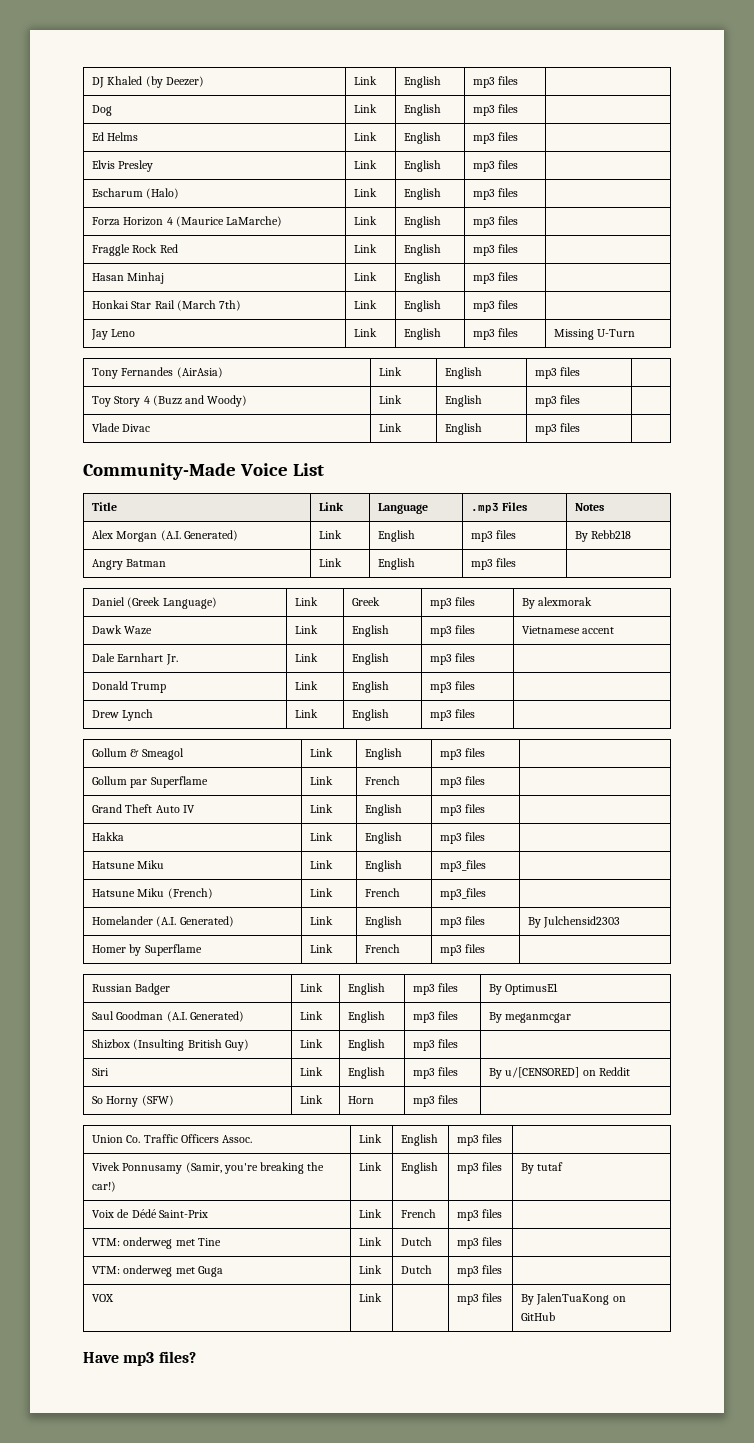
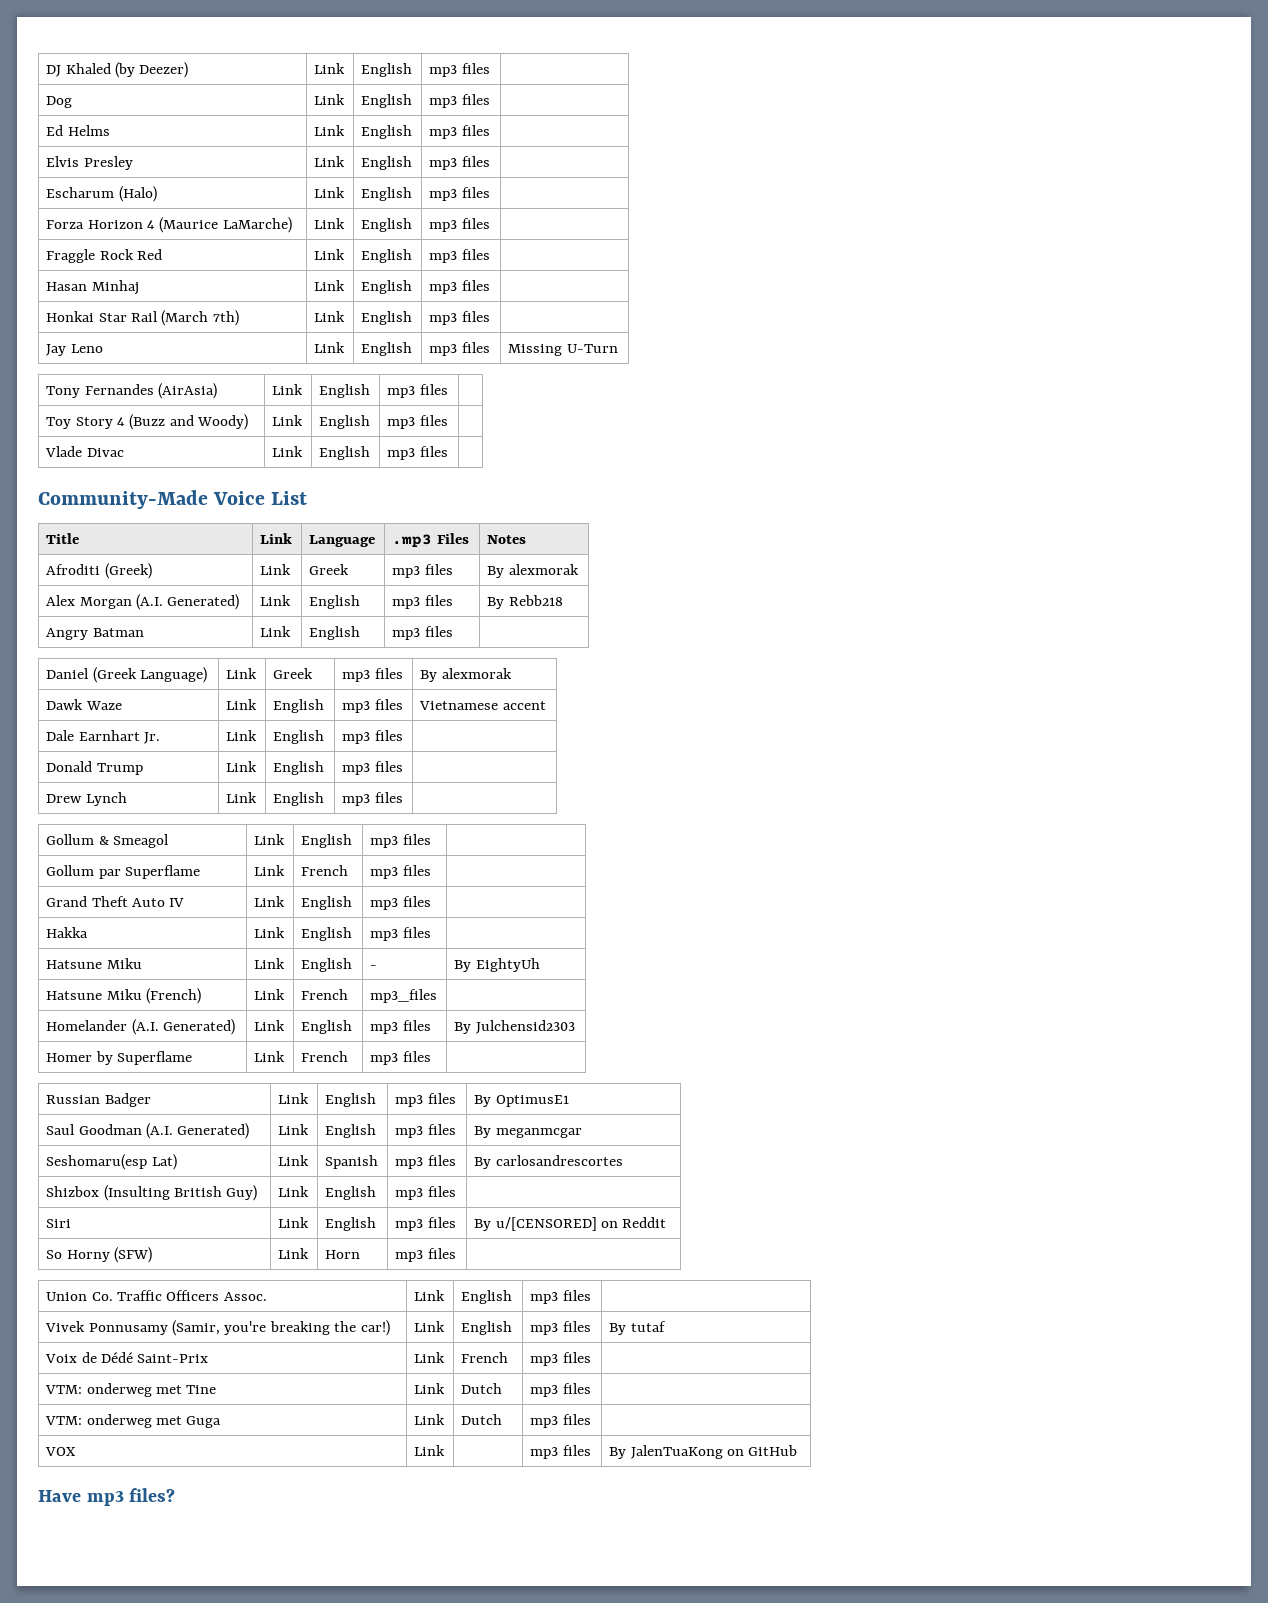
(605, 507) none -> [46,563,152,579] [260,564,292,575] [309,564,350,575] [392,564,453,578] [487,564,579,578] // Afroditi (Greek) | Link | Greek | mp3 files | By alexmorak
[440,860,487,872] mp3_files | -> [370,965,378,969] [454,958,540,972] - | By EightyUh
(572, 1018) none -> [46,1154,177,1170] [278,1155,310,1166] [325,1155,379,1169] [395,1155,456,1169] [474,1155,623,1169] // Seshomaru(esp Lat) | Link | Spanish | mp3 files | By carlosandrescortes

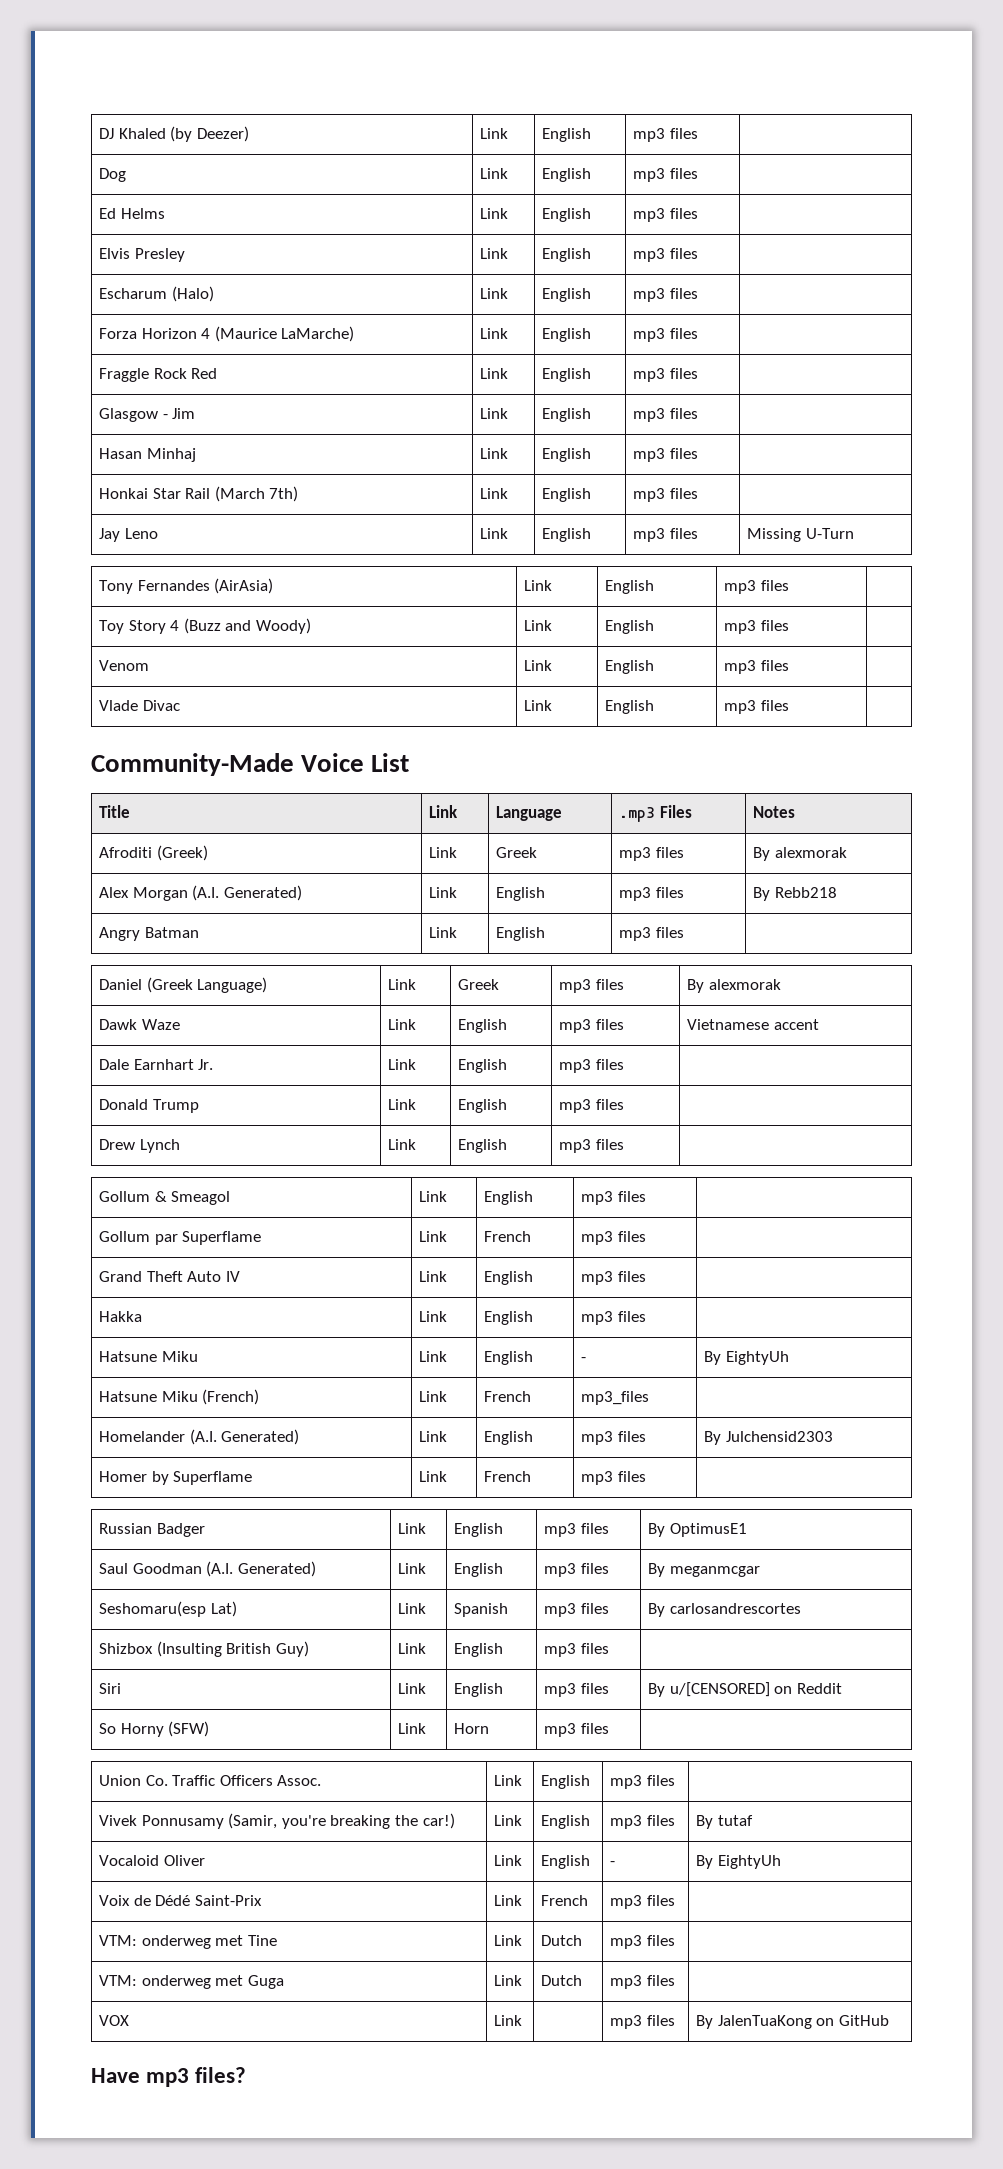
(490, 254) none -> [99,408,196,422] [480,408,509,419] [542,408,592,422] [633,408,698,422] // Glasgow - Jim | Link | English | mp3 files |
(448, 420) none -> [99,660,150,671] [524,660,553,671] [605,660,655,674] [724,660,789,674] // Venom | Link | English | mp3 files |
(666, 1326) none -> [99,1855,205,1866] [494,1855,523,1866] [541,1855,591,1869] [610,1861,616,1866] [696,1855,781,1869] // Vocaloid Oliver | Link | English | - | By EightyUh

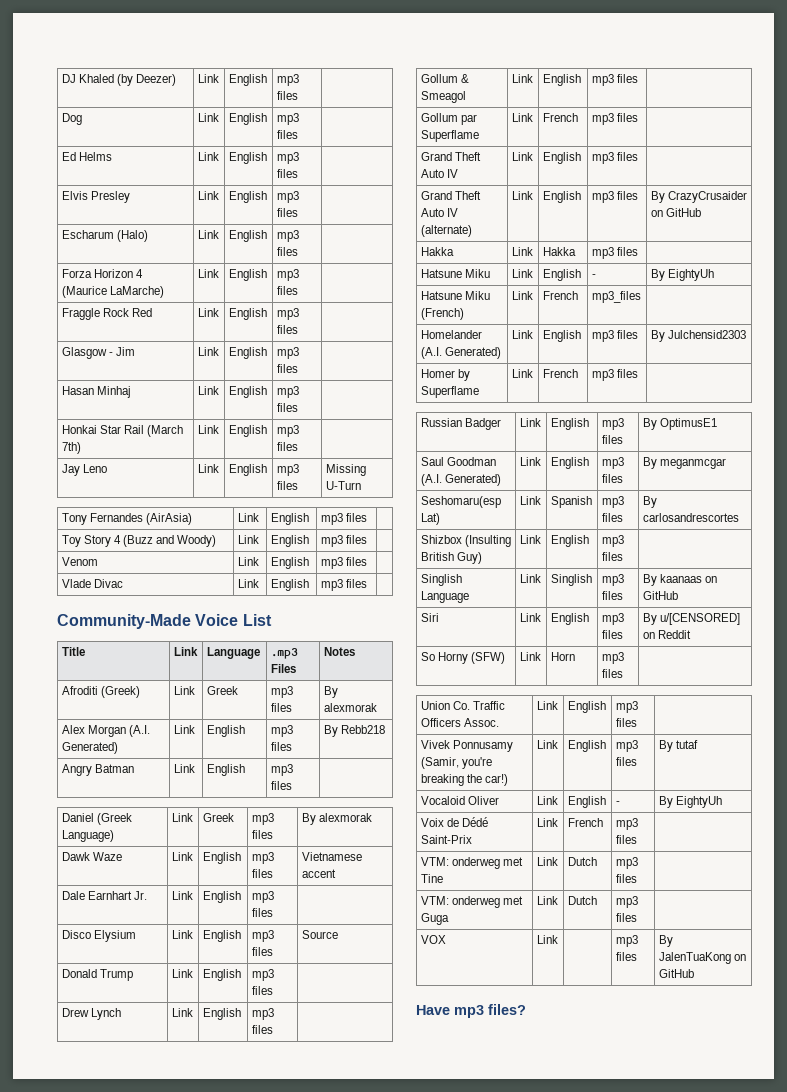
(624, 1064) none -> [61,930,136,942] [171,930,193,939] [202,930,241,942] [251,930,274,942] [251,947,273,956] [301,930,338,939] // Disco Elysium | Link | English | mp3 files | Source
(646, 1276) none -> [420,191,481,200] [420,208,458,217] [420,225,472,237] [511,191,533,200] [542,191,581,203] [591,191,638,203] [650,191,747,203] [650,208,701,217] // Grand Theft Auto IV (alternate) | Link | English | mp3 files | By CrazyCrusaider on GitHub
[484,1311,534,1325] English -> [542,247,576,256] Hakka
(609, 1648) none -> [420,574,462,586] [420,591,469,603] [519,574,541,583] [550,574,592,586] [601,574,624,586] [601,591,623,600] [642,574,717,586] [642,591,678,600] // Singlish Language | Link | Singlish | mp3 files | By kaanaas on GitHub

